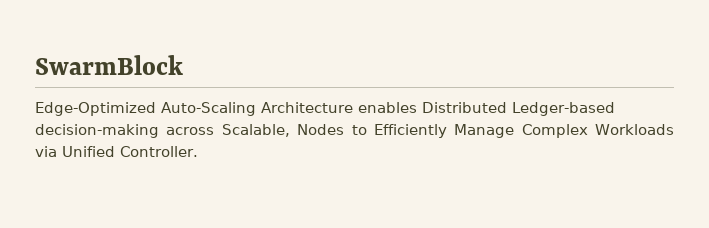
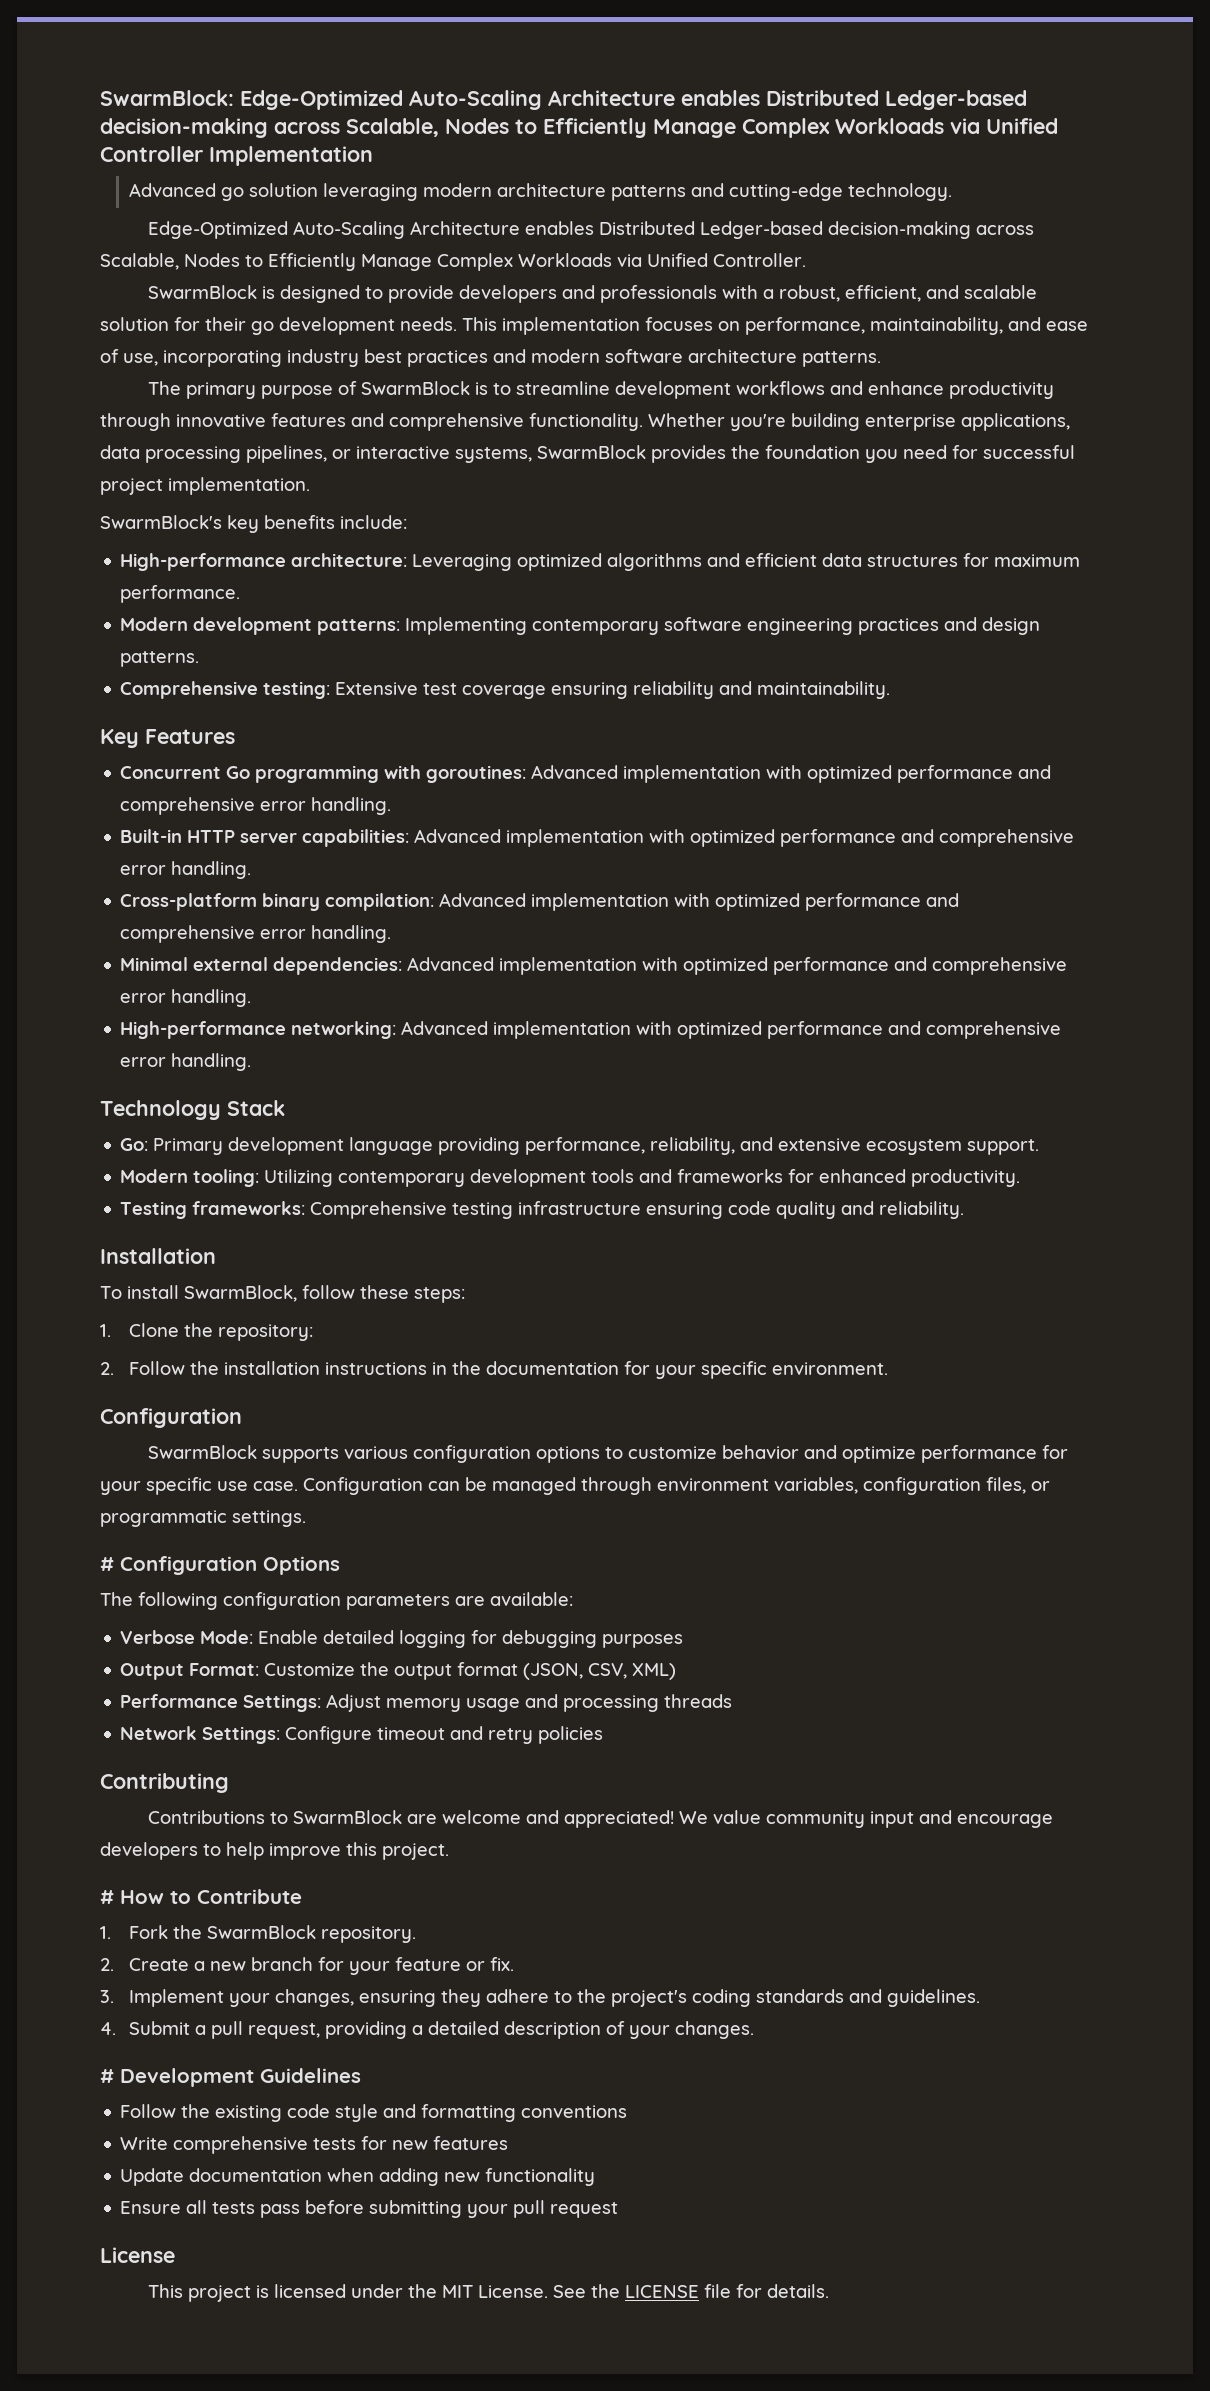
[35,55,183,75] SwarmBlock -> [100,90,1027,110] [100,118,1058,138] [100,146,373,166] [128,183,952,201] SwarmBlock: Edge-Optimized Auto-Scaling Architecture enables Distributed Ledger-based decision-making across Scalable, Nodes to Efficiently Manage Complex Workloads via Unified Controller Implementation // Advanced go solution leveraging modern architecture patterns and cutting-edge technology.
(198, 151) none -> [148,285,1038,303] [100,317,1088,335] [100,349,881,367] [148,381,1055,399] [100,413,1070,431] [100,445,1075,463] [100,477,310,495] [100,515,407,533] [120,553,1081,571] [120,585,241,603] [120,617,1041,635] [120,651,200,667] [120,681,891,699] [100,729,235,748] [120,765,1052,783] [120,797,392,815] [120,829,1075,847] [120,861,252,879] [120,893,960,911] [120,925,392,943] [120,957,1068,975] [120,989,252,1007] [120,1021,1062,1039] [120,1053,252,1071] [100,1100,285,1120] [120,1137,1040,1155] [120,1169,1021,1187] [120,1201,965,1219] [100,1248,216,1264] [100,1285,465,1303] [100,1323,313,1341] [100,1361,888,1379] [100,1408,242,1428] [148,1445,1069,1463] [100,1477,1050,1495] [100,1510,306,1527] [100,1556,340,1575] [100,1592,573,1610] [120,1630,684,1648] [120,1662,677,1680] [120,1694,733,1712] [120,1726,604,1744] [100,1773,229,1793] [148,1810,1054,1828] [100,1842,449,1860] [100,1889,302,1904] [100,1925,416,1943] [100,1957,514,1975] [100,1989,980,2007] [100,2021,754,2039] [100,2068,361,2087] [120,2104,628,2122] [120,2136,509,2154] [120,2168,596,2186] [120,2200,619,2218] [100,2247,175,2263] [148,2284,830,2302] // SwarmBlock is designed to provide developers and professionals with a robust, efficient, and scalable solution for their go development needs. This implementation focuses on performance, maintainability, and ease of use, incorporating industry best practices and modern software architecture patterns. // The primary purpose of SwarmBlock is to streamline development workflows and enhance productivity through innovative features and comprehensive functionality. Whether you're building enterprise applications, data processing pipelines, or interactive systems, SwarmBlock provides the foundation you need for successful project implementation. // SwarmBlock's key benefits include: // High-performance architecture: Leveraging optimized algorithms and efficient data structures for maximum performance. // Modern development patterns: Implementing contemporary software engineering practices and design patterns. // Comprehensive testing: Extensive test coverage ensuring reliability and maintainability. // Key Features // Concurrent Go programming with goroutines: Advanced implementation with optimized performance and comprehensive error handling. // Built-in HTTP server capabilities: Advanced implementation with optimized performance and comprehensive error handling. // Cross-platform binary compilation: Advanced implementation with optimized performance and comprehensive error handling. // Minimal external dependencies: Advanced implementation with optimized performance and comprehensive error handling. // High-performance networking: Advanced implementation with optimized performance and comprehensive error handling. // Technology Stack // Go: Primary development language providing performance, reliability, and extensive ecosystem support. // Modern tooling: Utilizing contemporary development tools and frameworks for enhanced productivity. // Testing frameworks: Comprehensive testing infrastructure ensuring code quality and reliability. // Installation // To install SwarmBlock, follow these steps: // 1. Clone the repository: // 2. Follow the installation instructions in the documentation for your specific environment. // Configuration // SwarmBlock supports various configuration options to customize behavior and optimize performance for your specific use case. Configuration can be managed through environment variables, configuration files, or programmatic settings. // # Configuration Options // The following configuration parameters are available: // Verbose Mode: Enable detailed logging for debugging purposes // Output Format: Customize the output format (JSON, CSV, XML) // Performance Settings: Adjust memory usage and processing threads // Network Settings: Configure timeout and retry policies // Contributing // Contributions to SwarmBlock are welcome and appreciated! We value community input and encourage developers to help improve this project. // # How to Contribute // 1. Fork the SwarmBlock repository. // 2. Create a new branch for your feature or fix. // 3. Implement your changes, ensuring they adhere to the project's coding standards and guidelines. // 4. Submit a pull request, providing a detailed description of your changes. // # Development Guidelines // Follow the existing code style and formatting conventions // Write comprehensive tests for new features // Update documentation when adding new functionality // Ensure all tests pass before submitting your pull request // License // This project is licensed under the MIT License. See the LICENSE file for details.

